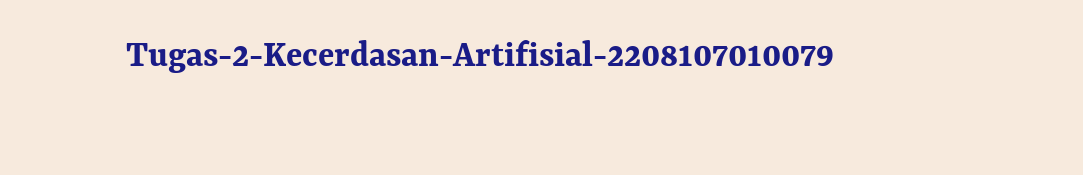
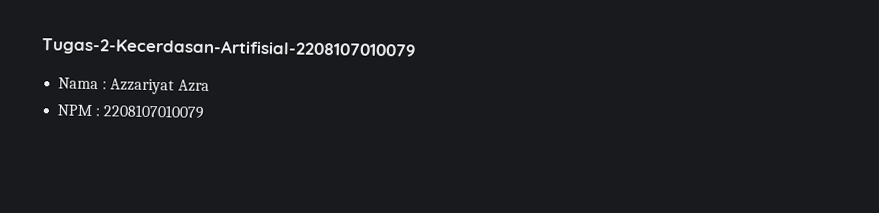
(834, 56) none -> [58,77,210,95] [57,104,205,119] // Nama : Azzariyat Azra // NPM : 2208107010079

